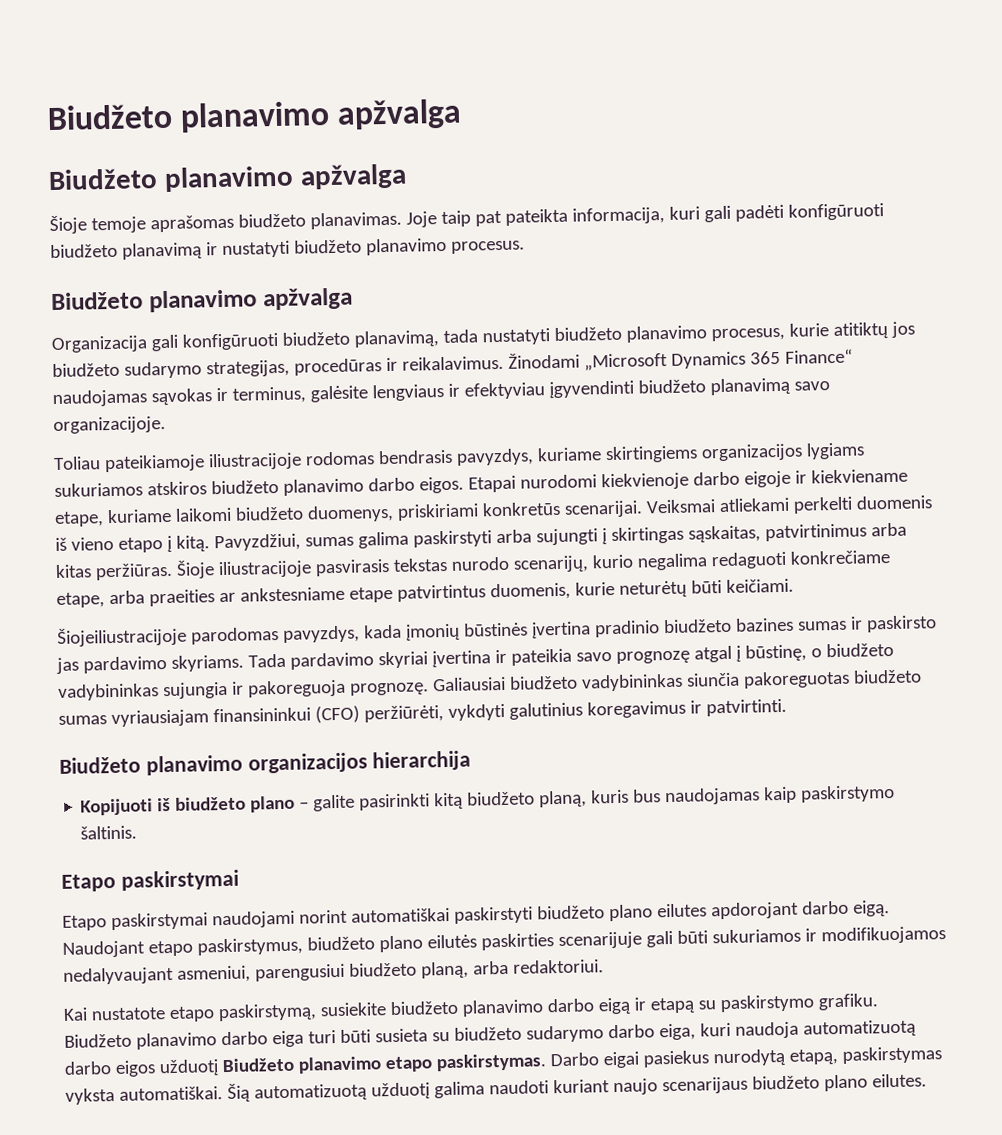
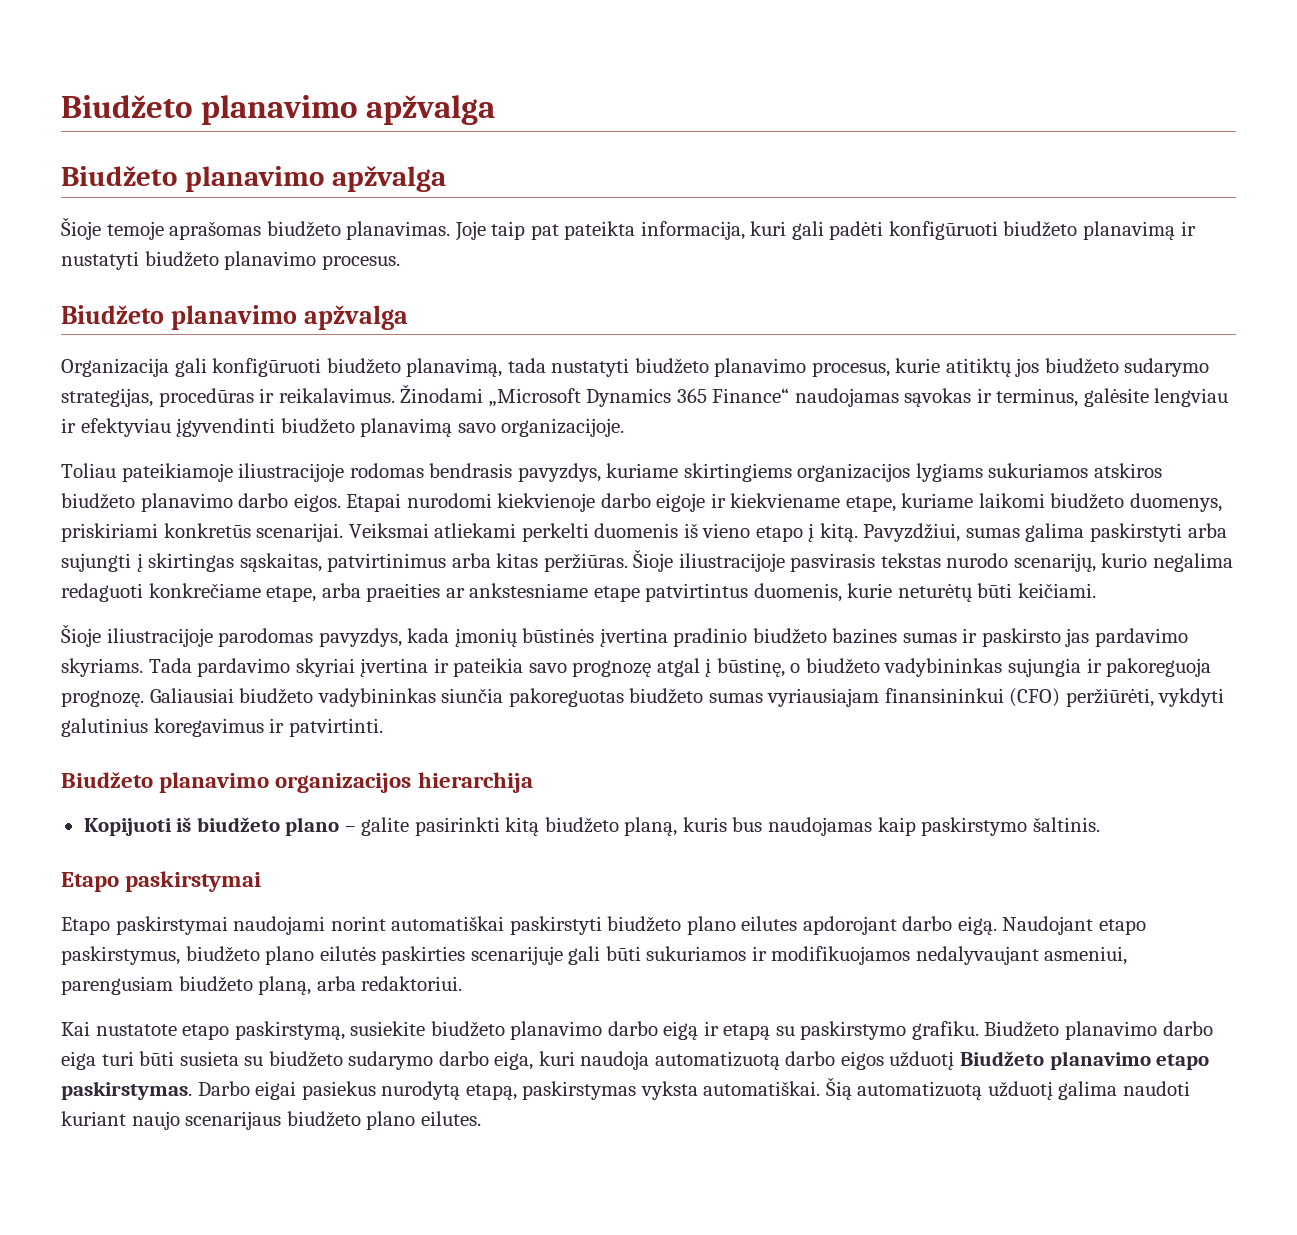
[371,384,444,402] lengviaus -> [1154,388,1229,407] lengviau
[57,626,187,647] Šiojeiliustracijoje -> [61,624,213,647] Šioje iliustracijoje
[254,963,345,982] parengusiui -> [61,976,173,995] parengusiam

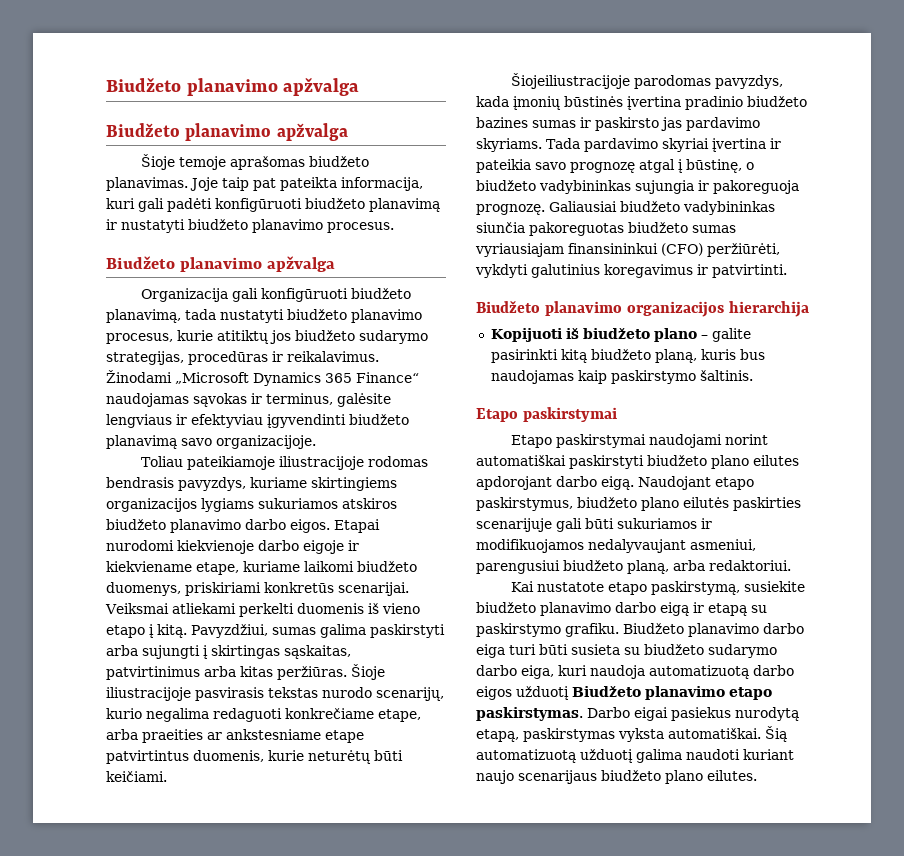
[1154,388,1229,407] lengviau -> [106,414,172,428] lengviaus
[61,624,213,647] Šioje iliustracijoje -> [510,73,630,89] Šiojeiliustracijoje
[61,976,173,995] parengusiam -> [476,560,560,574] parengusiui

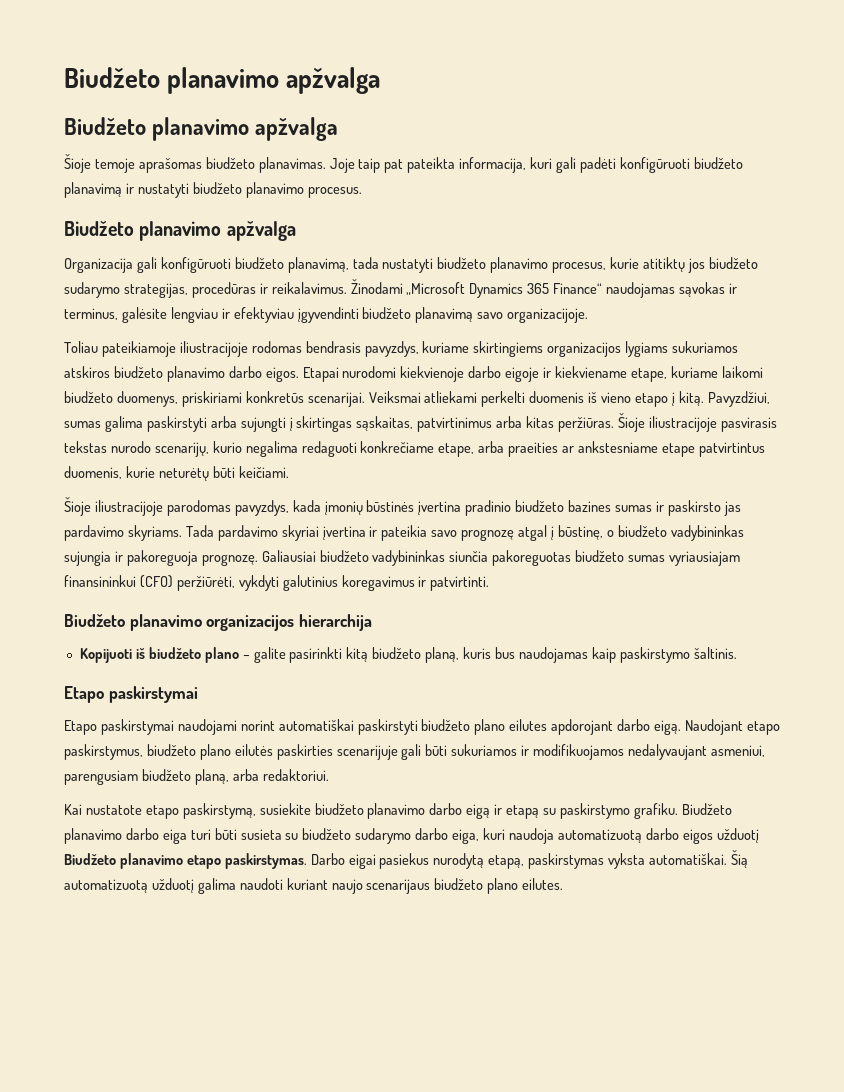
[106,414,172,428] lengviaus -> [170,307,218,323] lengviau
[510,73,630,89] Šiojeiliustracijoje -> [64,497,163,516] Šioje iliustracijoje
[476,560,560,574] parengusiui -> [64,770,138,785] parengusiam

